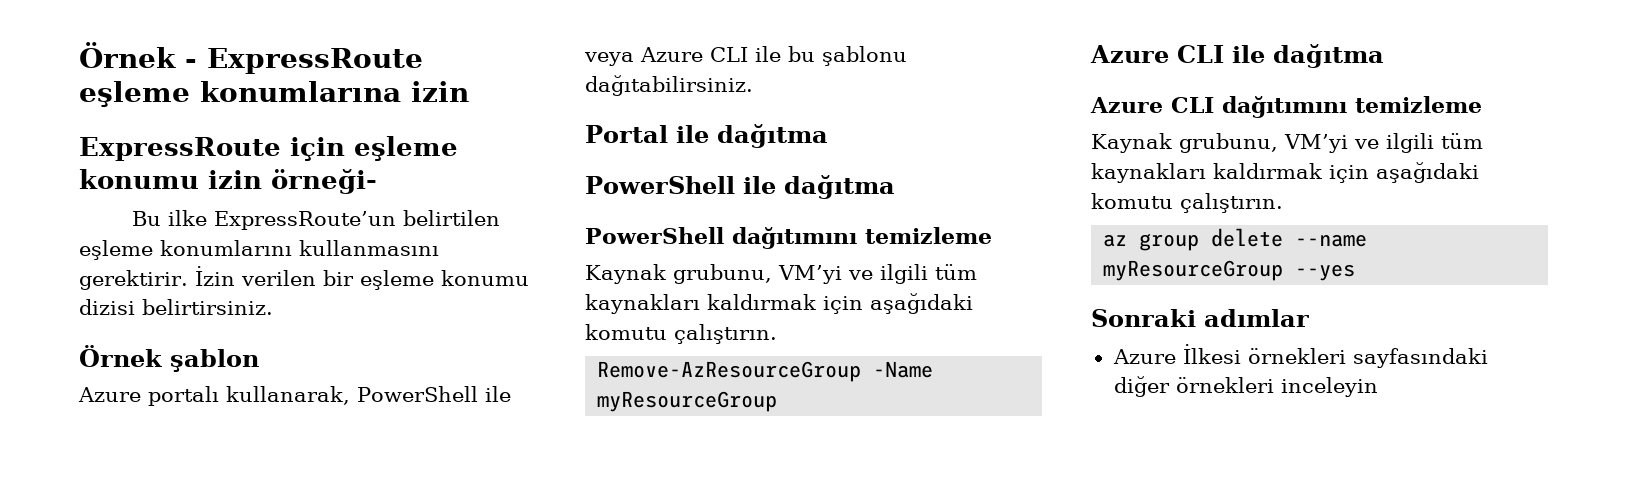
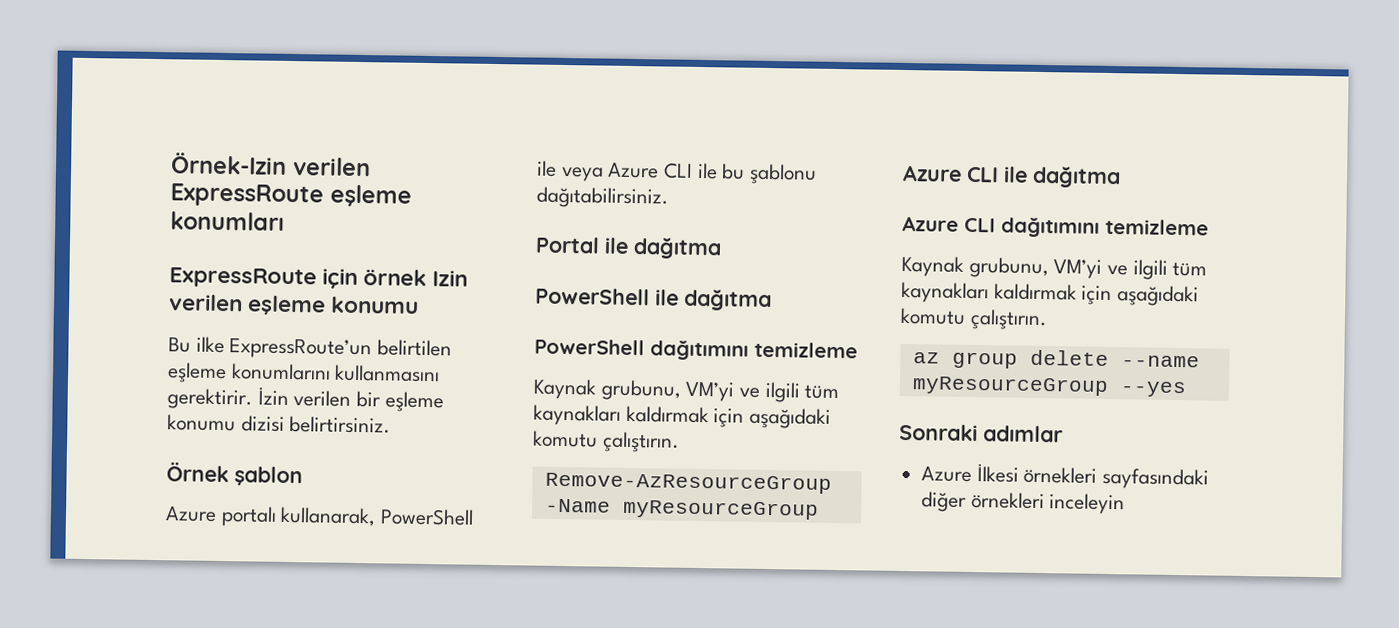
[79,42,423,74] [79,81,469,107] Örnek - ExpressRoute eşleme konumlarına izin -> [171,152,371,177] [170,183,412,208] [170,211,285,231] Örnek-Izin verilen ExpressRoute eşleme konumları
[354,136,458,161] [79,169,377,194] eşleme konumu izin örneği- -> [363,269,469,287] [168,294,420,316] örnek Izin verilen eşleme konumu

